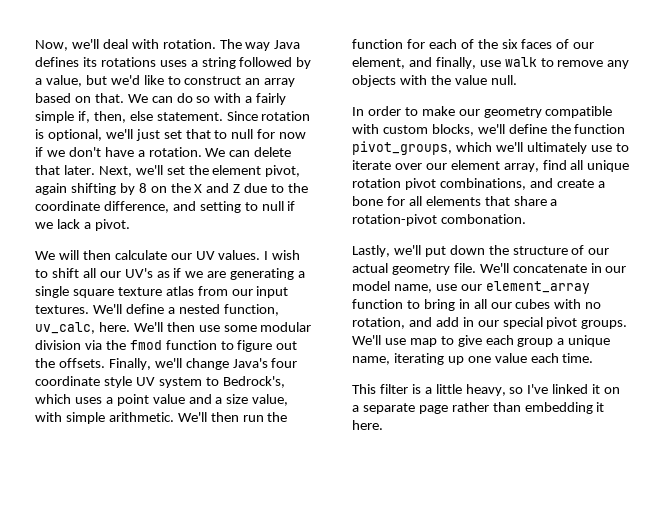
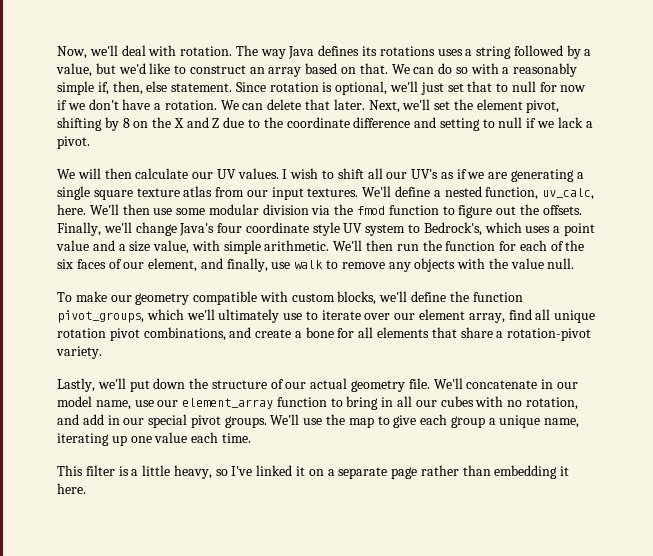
[256,93,287,105] fairly -> [513,63,578,77] reasonably
[35,183,67,195] again -> (560, 106) none
[103,201,169,213] difference, -> [353,117,411,128] difference
[352,106,418,116] In order to -> [57,292,72,302] To
[440,214,526,224] combonation. -> [56,346,102,359] variety.
(406, 341) none -> [326,414,346,425] the

